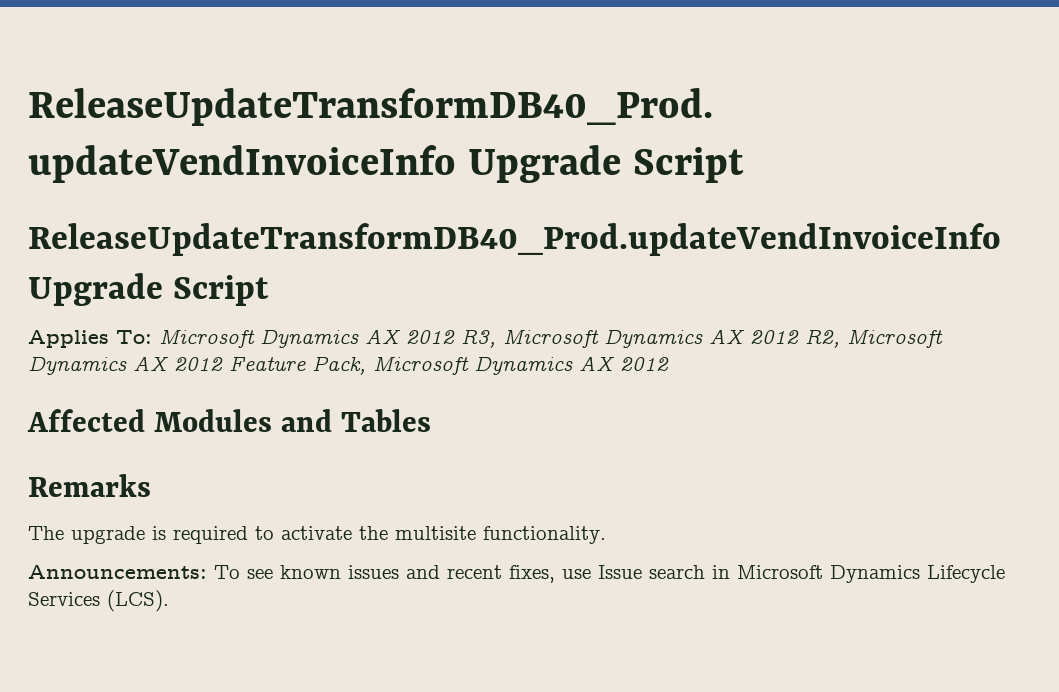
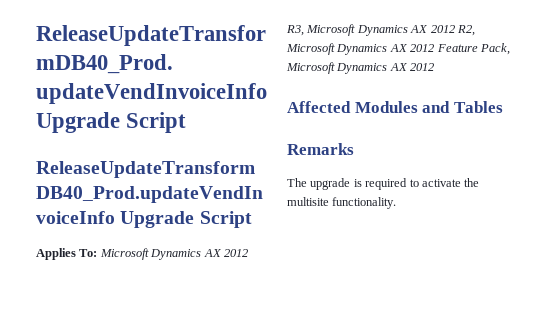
[28,565,1005,583] [28,590,169,612] // Announcements: To see known issues and recent fixes, use Issue search in Microsoft Dynamics Lifecycle Services (LCS). -> (397, 203) none

